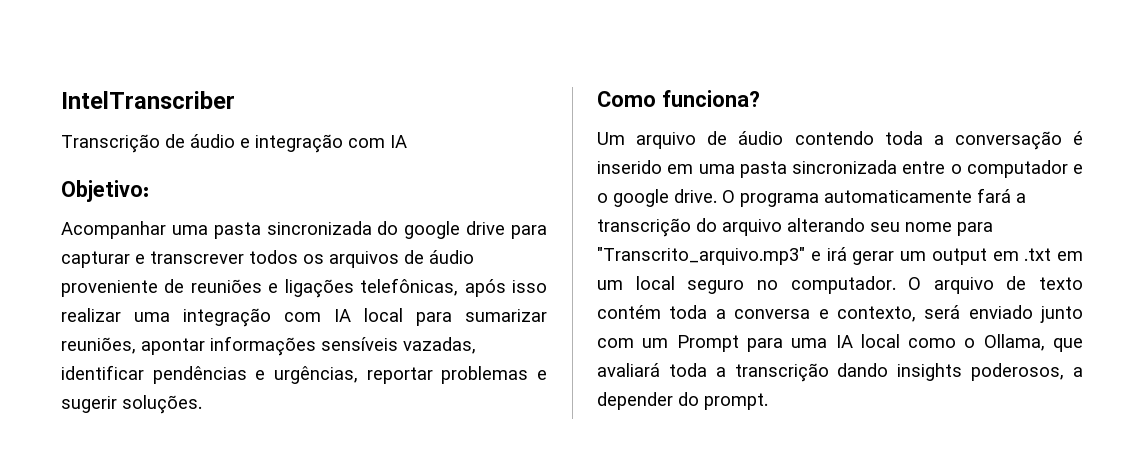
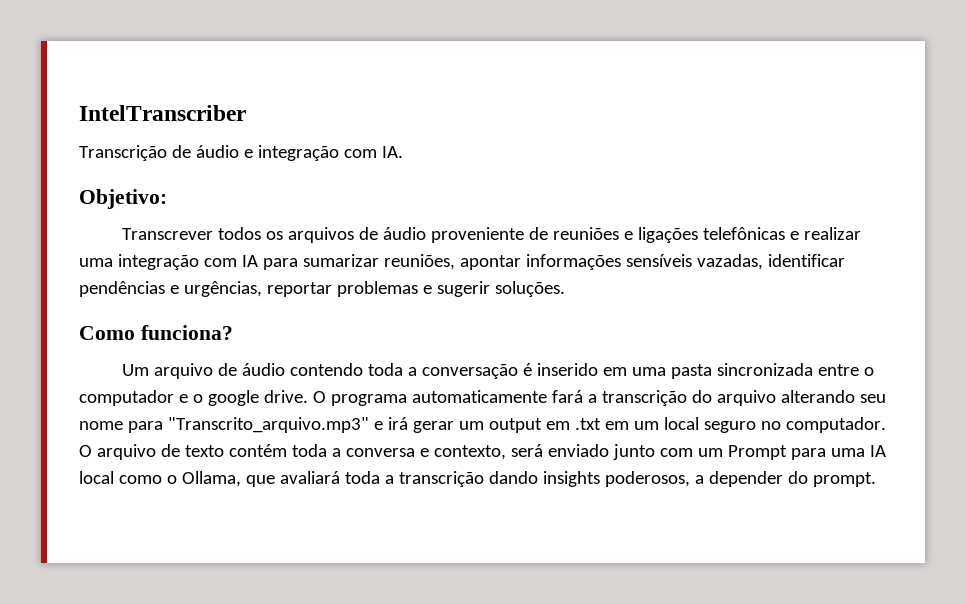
[390,135,407,148] IA -> [381,146,403,158] IA.
[61,221,547,239] [61,251,244,268] Acompanhar uma pasta sincronizada do google drive para capturar e transcrever -> [122,228,214,240] Transcrever
[360,278,547,297] telefônicas, após isso -> [702,227,799,240] telefônicas e
[364,308,403,322] local -> (258, 261) none

